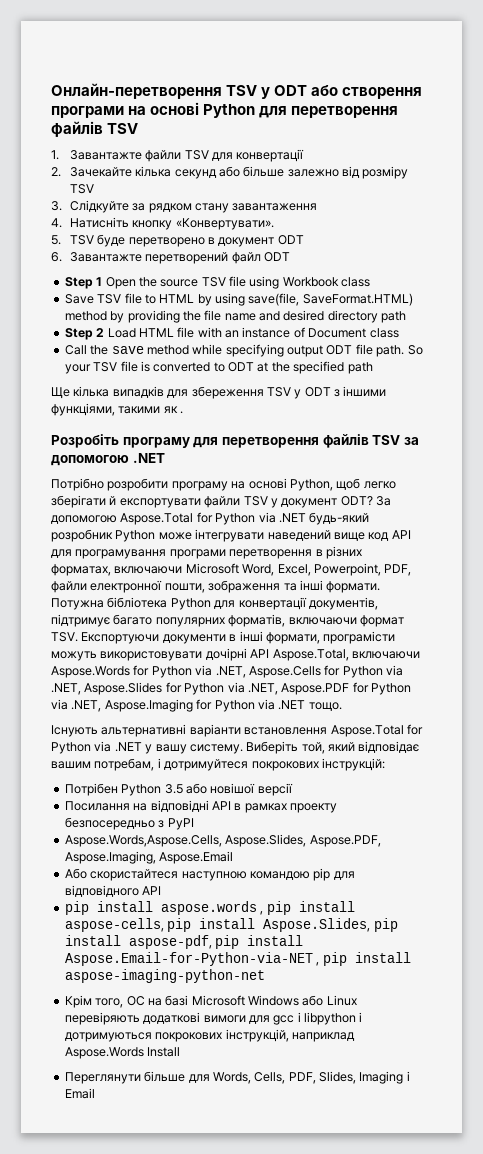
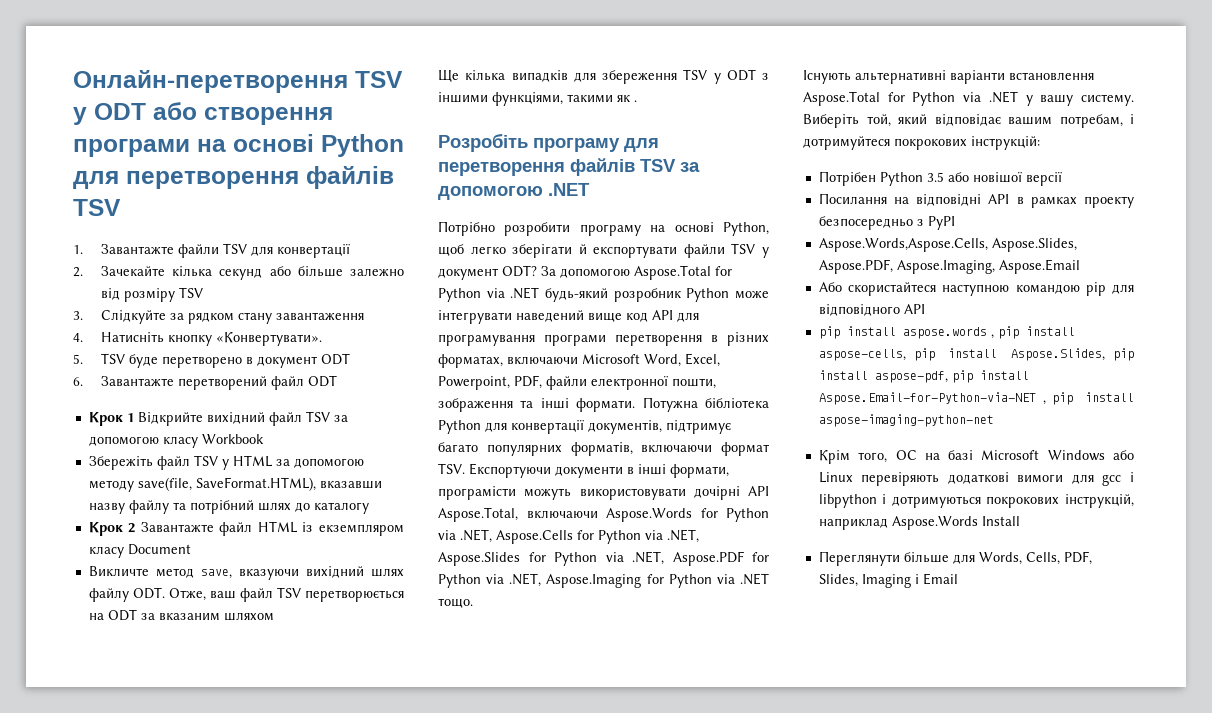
[64,276,371,289] [64,293,413,306] [64,310,407,323] [64,327,399,340] [64,344,423,357] [64,361,373,374] Step 1 Open the source TSV file using Workbook class // Save TSV file to HTML by using save(file, SaveFormat.HTML) method by providing the file name and desired directory path // Step 2 Load HTML file with an instance of Document class // Call the save method while specifying output ODT file path. So your TSV file is converted to ODT at the specified path -> [88,411,348,426] [88,434,264,448] [88,455,364,470] [88,477,382,492] [88,500,369,514] [88,521,404,536] [88,544,191,558] [88,566,404,580] [88,587,404,602] [88,609,274,621] Крок 1 Відкрийте вихідний файл TSV за допомогою класу Workbook // Збережіть файл TSV у HTML за допомогою методу save(file, SaveFormat.HTML), вказавши назву файлу та потрібний шлях до каталогу // Крок 2 Завантажте файл HTML із екземпляром класу Document // Викличте метод save, вказуючи вихідний шлях файлу ODT. Отже, ваш файл TSV перетворюється на ODT за вказаним шляхом

